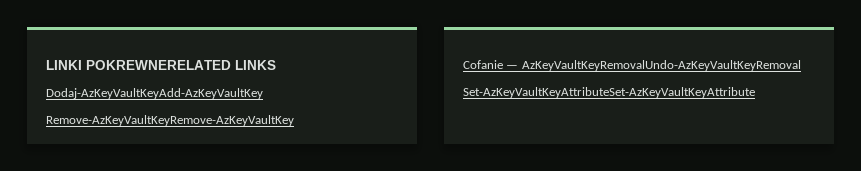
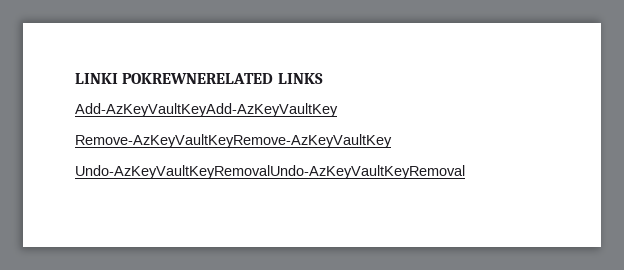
[46,88,263,99] Dodaj-AzKeyVaultKeyAdd-AzKeyVaultKey -> [75,103,338,117] Add-AzKeyVaultKeyAdd-AzKeyVaultKey
[463,60,801,71] [463,87,755,98] Cofanie — AzKeyVaultKeyRemovalUndo-AzKeyVaultKeyRemoval // Set-AzKeyVaultKeyAttributeSet-AzKeyVaultKeyAttribute -> [75,165,465,179] Undo-AzKeyVaultKeyRemovalUndo-AzKeyVaultKeyRemoval

